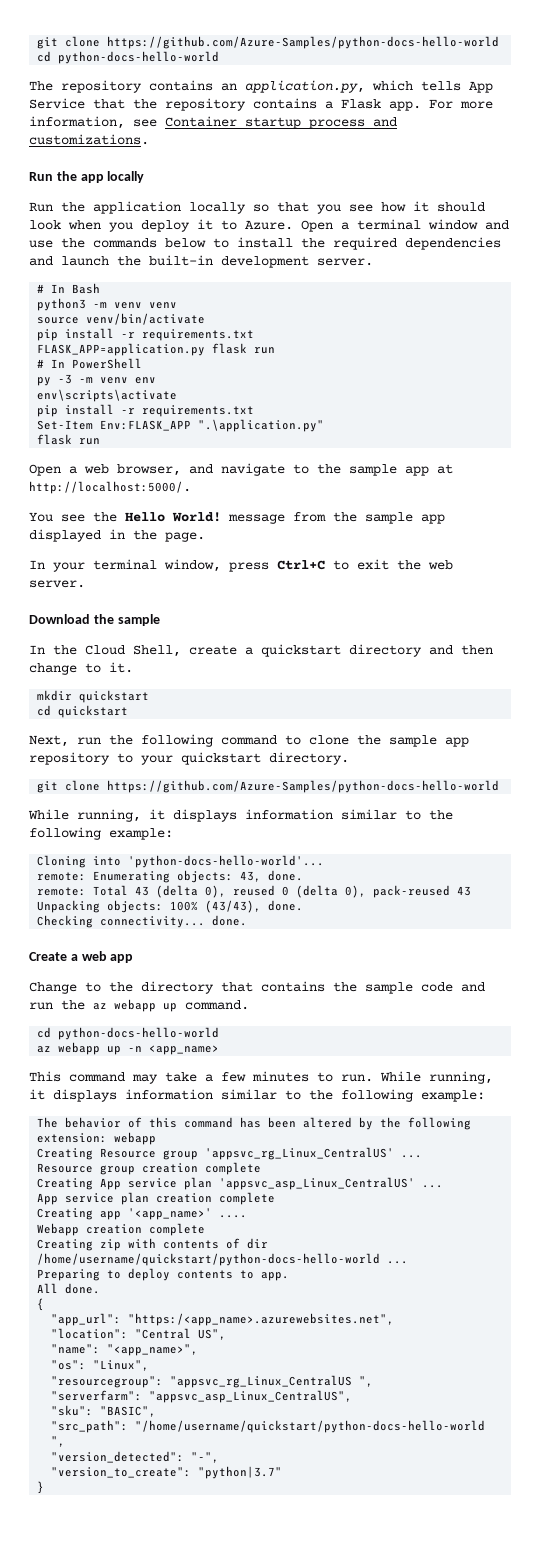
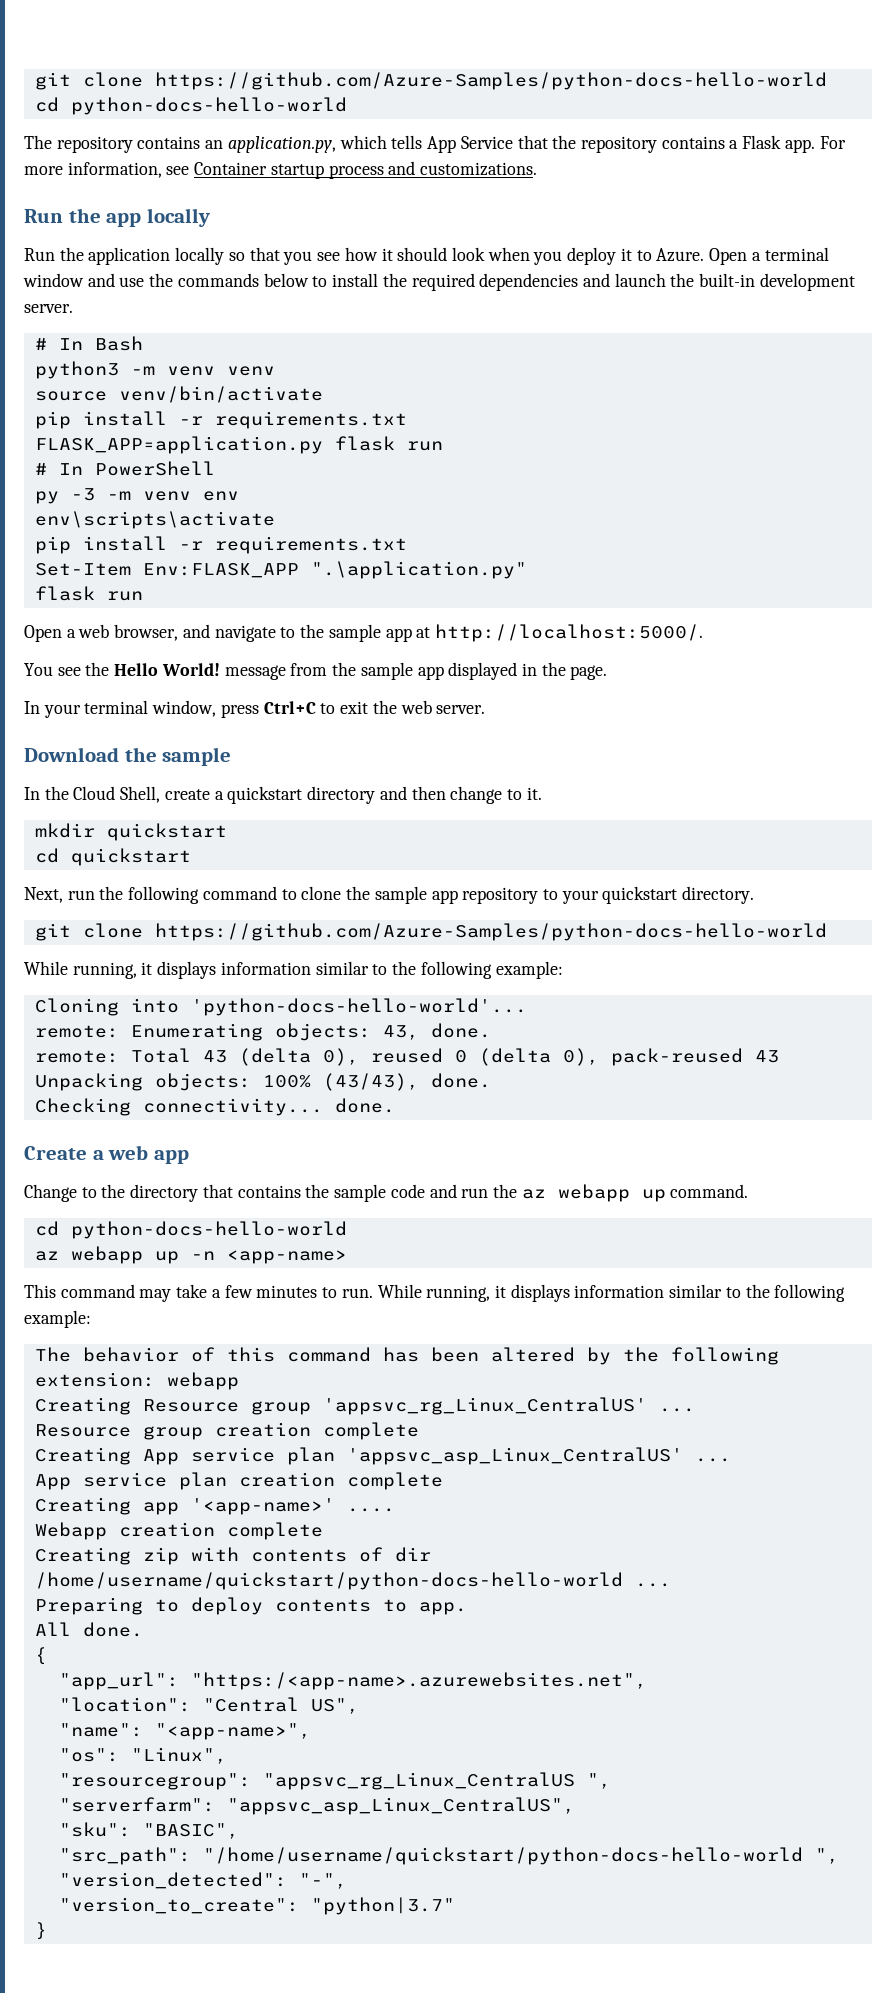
[149,1045,220,1055] <app_name> -> [226,1250,347,1264] <app-name>
[128,1208,213,1220] '<app_name>' -> [190,1498,335,1515] '<app-name>'
[128,1313,395,1326] "https:/<app_name>.azurewebsites.net", -> [190,1672,647,1690] "https:/<app-name>.azurewebsites.net",
[107,1344,199,1356] "<app_name>", -> [154,1723,311,1740] "<app-name>",

